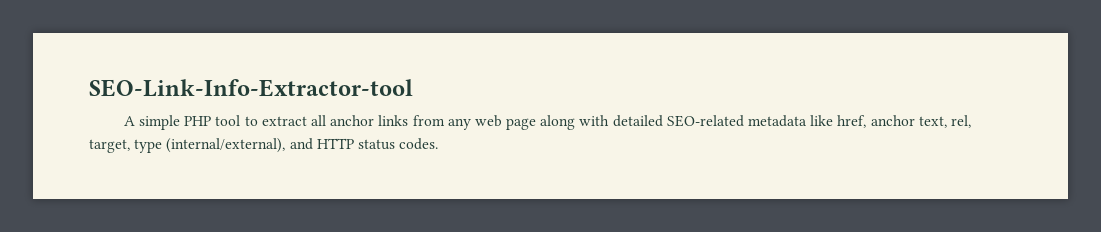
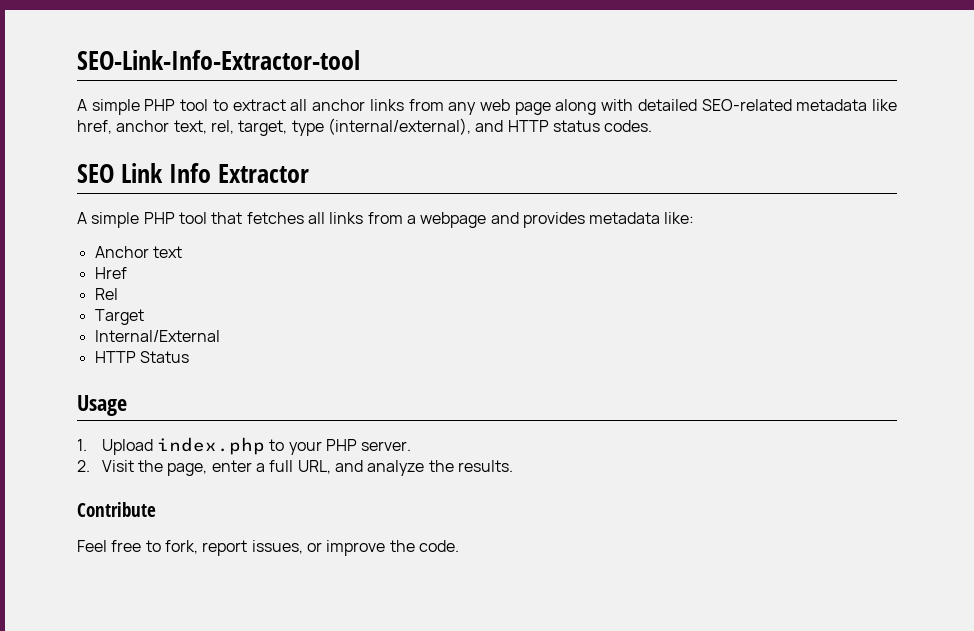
(439, 144) none -> [77,163,309,183] [77,212,695,228] [94,246,182,258] [94,267,127,279] [94,288,118,300] [94,309,144,325] [94,330,220,342] [94,351,189,363] [77,395,127,416] [77,437,412,455] [77,460,514,476] [77,502,156,517] [77,540,459,556] // SEO Link Info Extractor // A simple PHP tool that fetches all links from a webpage and provides metadata like: // Anchor text // Href // Rel // Target // Internal/External // HTTP Status // Usage // 1. Upload index.php to your PHP server. // 2. Visit the page, enter a full URL, and analyze the results. // Contribute // Feel free to fork, report issues, or improve the code.

